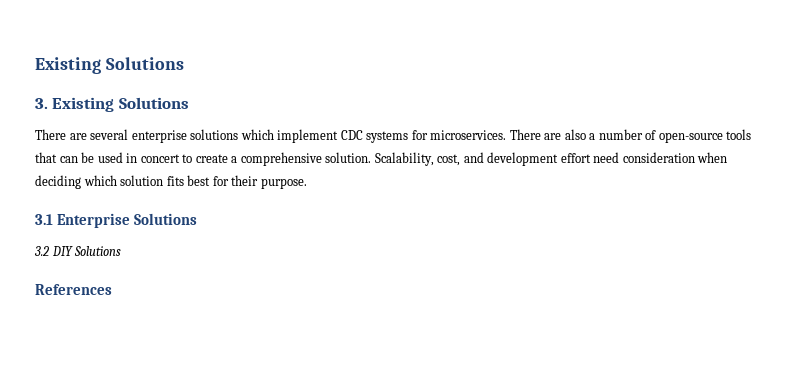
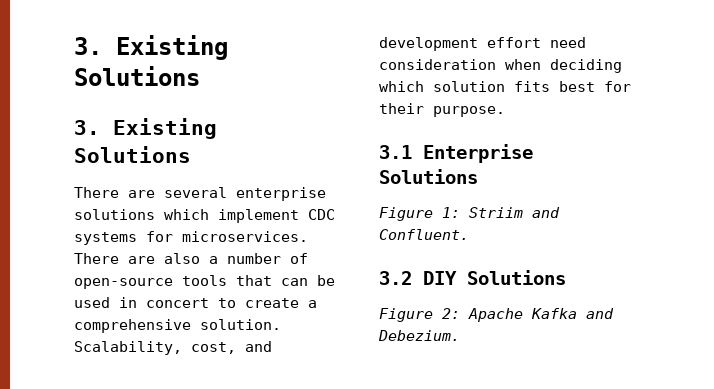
(35, 65) none -> [74,37,102,55] 3.
[34,246,122,256] [35,284,112,295] 3.2 DIY Solutions // References -> [379,207,560,221] [379,229,469,240] [379,270,566,285] [379,308,614,322] [378,330,460,341] Figure 1: Striim and Confluent. // 3.2 DIY Solutions // Figure 2: Apache Kafka and Debezium.

